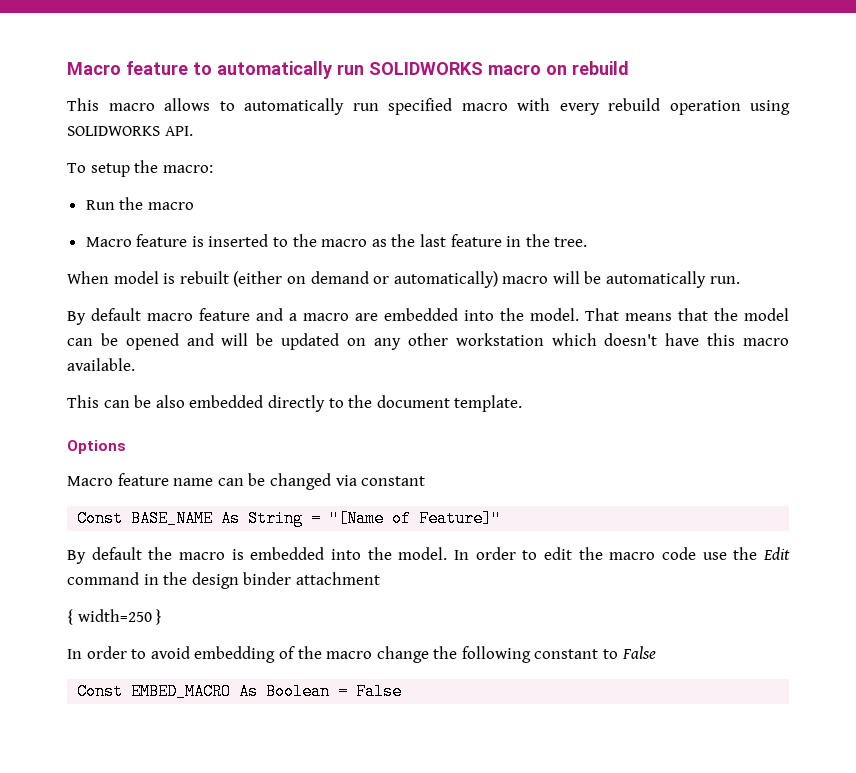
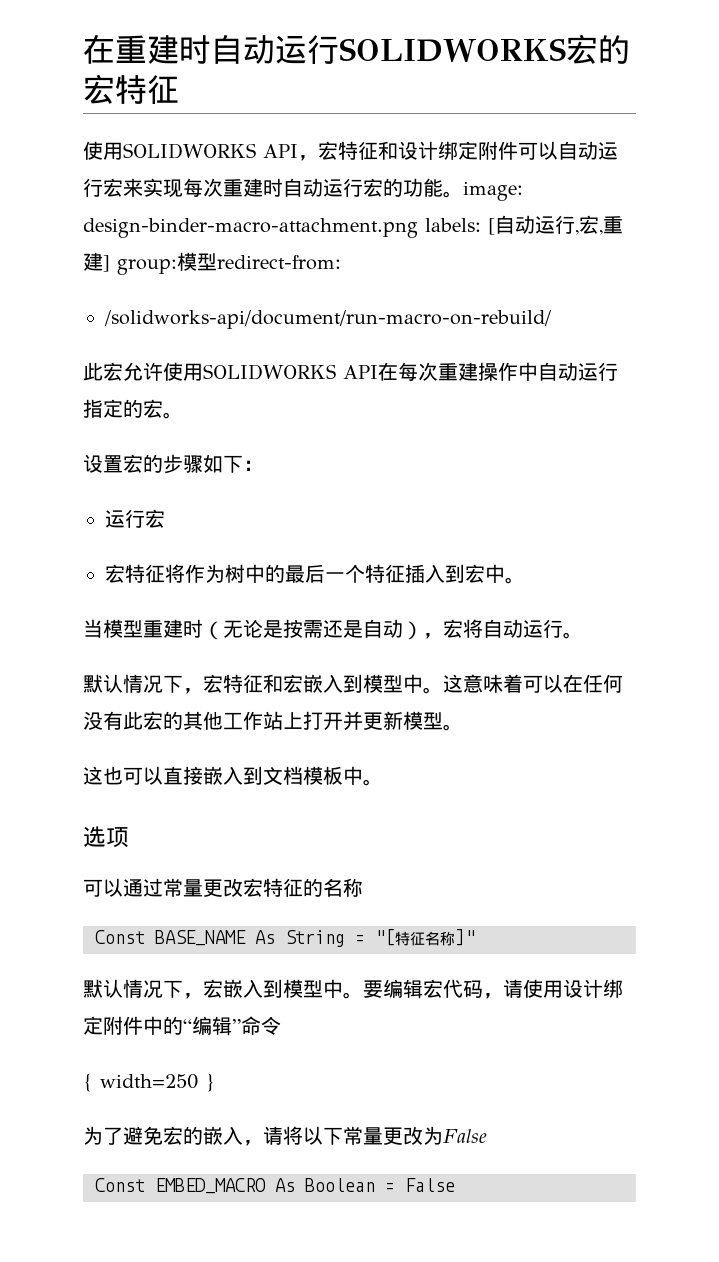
[67,61,629,79] [67,98,790,115] [67,126,193,136] [67,160,213,177] [85,197,194,210] [85,234,588,247] [67,271,740,288] [67,308,789,325] [67,333,790,350] [67,358,135,371] [67,395,523,412] [67,440,126,454] [67,473,426,490] Macro feature to automatically run SOLIDWORKS macro on rebuild // This macro allows to automatically run specified macro with every rebuild operation using SOLIDWORKS API. // To setup the macro: // Run the macro // Macro feature is inserted to the macro as the last feature in the tree. // When model is rebuilt (either on demand or automatically) macro will be automatically run. // By default macro feature and a macro are embedded into the model. That means that the model can be opened and will be updated on any other workstation which doesn't have this macro available. // This can be also embedded directly to the document template. // Options // Macro feature name can be changed via constant -> [83,34,630,64] [83,74,179,104] [83,141,618,161] [83,178,523,201] [83,215,623,238] [83,252,341,275] [104,310,552,329] [83,362,618,381] [83,399,183,419] [83,454,263,474] [105,509,165,528] [105,564,525,584] [83,619,583,640] [83,674,623,694] [83,711,463,731] [83,766,383,786] [83,826,129,848] [83,878,363,897] 在重建时自动运行SOLIDWORKS宏的宏特征 // 使用SOLIDWORKS API，宏特征和设计绑定附件可以自动运行宏来实现每次重建时自动运行宏的功能。image: design-binder-macro-attachment.png labels: [自动运行,宏,重建] group:模型redirect-from: // /solidworks-api/document/run-macro-on-rebuild/ // 此宏允许使用SOLIDWORKS API在每次重建操作中自动运行指定的宏。 // 设置宏的步骤如下： // 运行宏 // 宏特征将作为树中的最后一个特征插入到宏中。 // 当模型重建时（无论是按需还是自动），宏将自动运行。 // 默认情况下，宏特征和宏嵌入到模型中。这意味着可以在任何没有此宏的其他工作站上打开并更新模型。 // 这也可以直接嵌入到文档模板中。 // 选项 // 可以通过常量更改宏特征的名称
[329,510,502,527] [67,547,790,564] [67,572,380,589] [67,609,163,625] [67,646,619,663] "[Name of Feature]" // By default the macro is embedded into the model. In order to edit the macro code use the Edit command in the design binder attachment // { width=250 } // In order to avoid embedding of the macro change the following constant to -> [375,929,475,946] [83,979,623,999] [83,1016,281,1036] [83,1073,215,1092] [83,1126,443,1146] "[特征名称]" // 默认情况下，宏嵌入到模型中。要编辑宏代码，请使用设计绑定附件中的“编辑”命令 // { width=250 } // 为了避免宏的嵌入，请将以下常量更改为

